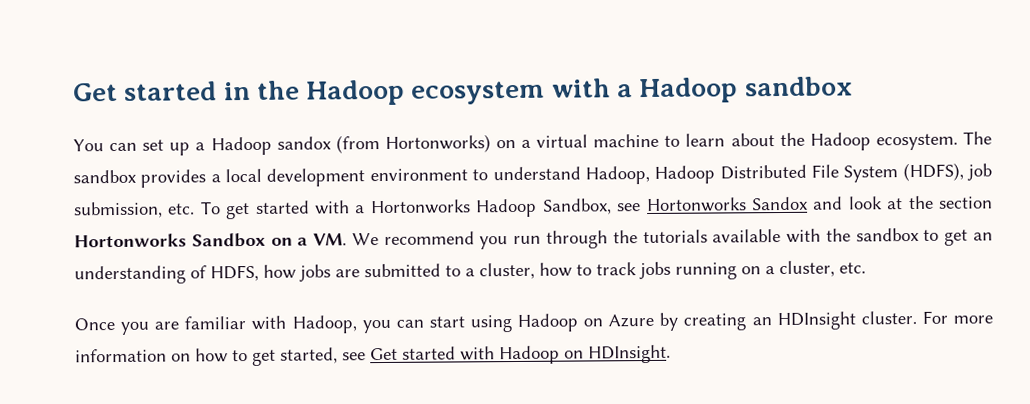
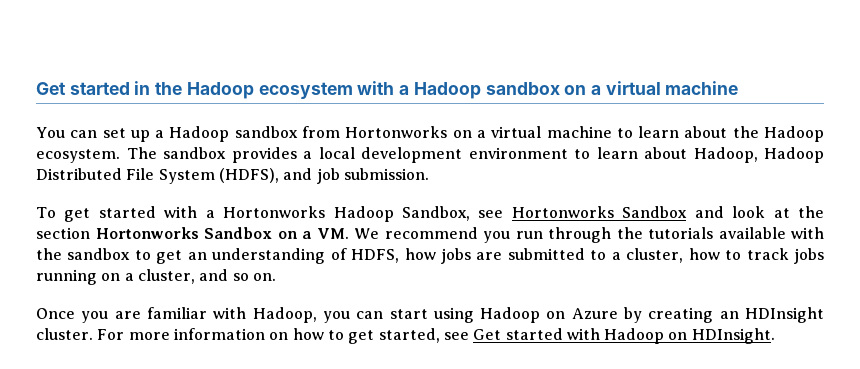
(853, 86) none -> [564,81,739,95] on a virtual machine
[276,134,491,154] sandox (from Hortonworks) -> [234,126,448,138] sandbox from Hortonworks
[492,166,581,181] understand -> [596,147,687,159] learn about
[967,163,993,181] [73,201,196,219] job submission, etc. -> [283,168,429,184] and job submission. //
[750,196,808,211] Sandox -> [622,206,688,218] Sandbox
[839,262,866,274] etc. -> [199,269,276,281] and so on.

